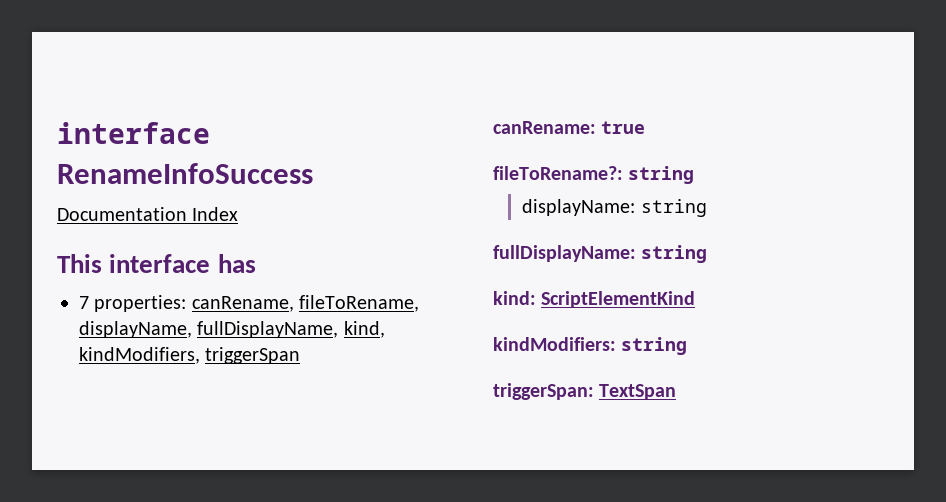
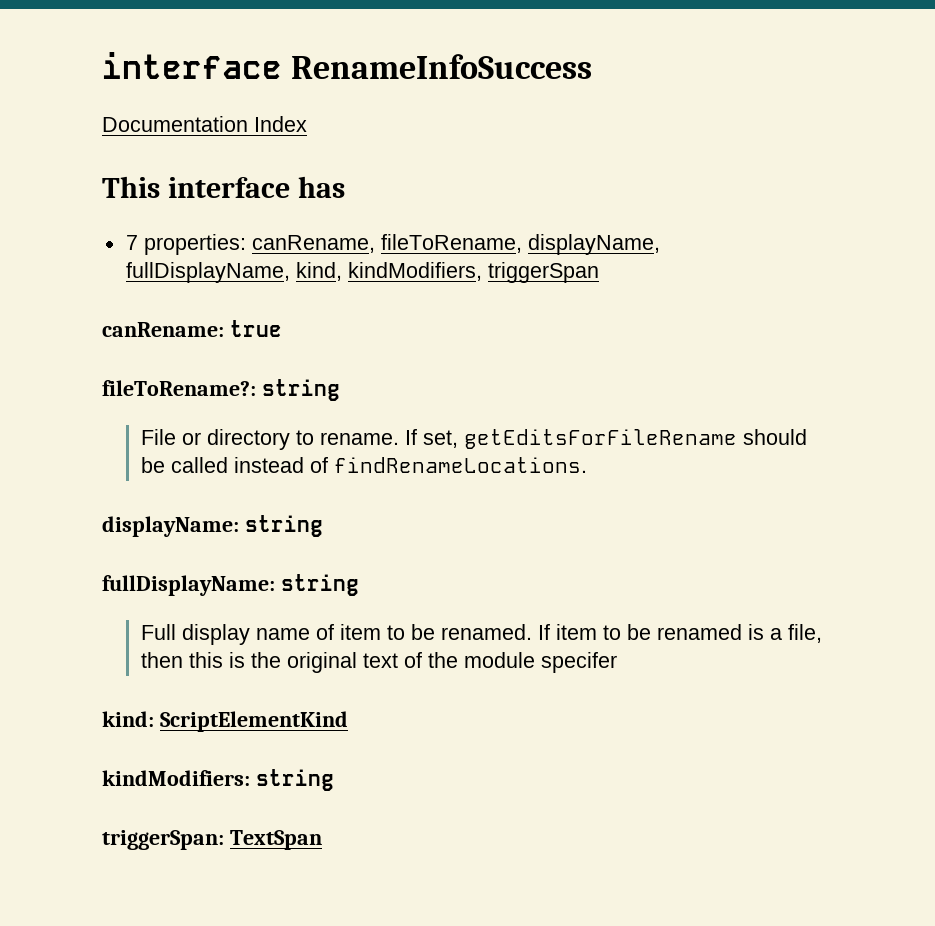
[522,199,707,217] [493,245,708,263] displayName: string // fullDisplayName: string -> [140,429,807,450] [140,457,587,473] [102,515,323,537] [102,574,359,596] [140,624,822,645] [140,652,617,673] File or directory to rename. If set, getEditsForFileRename should be called instead of findRenameLocations. // displayName: string // fullDisplayName: string // Full display name of item to be renamed. If item to be renamed is a file, then this is the original text of the module specifer

